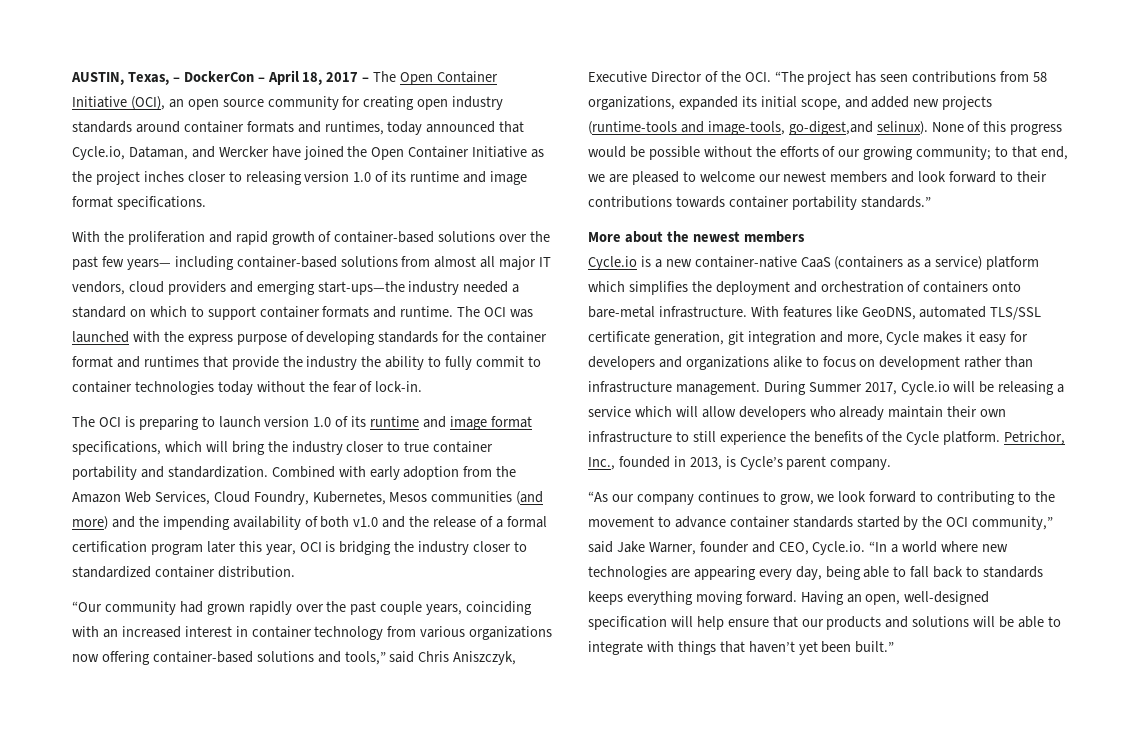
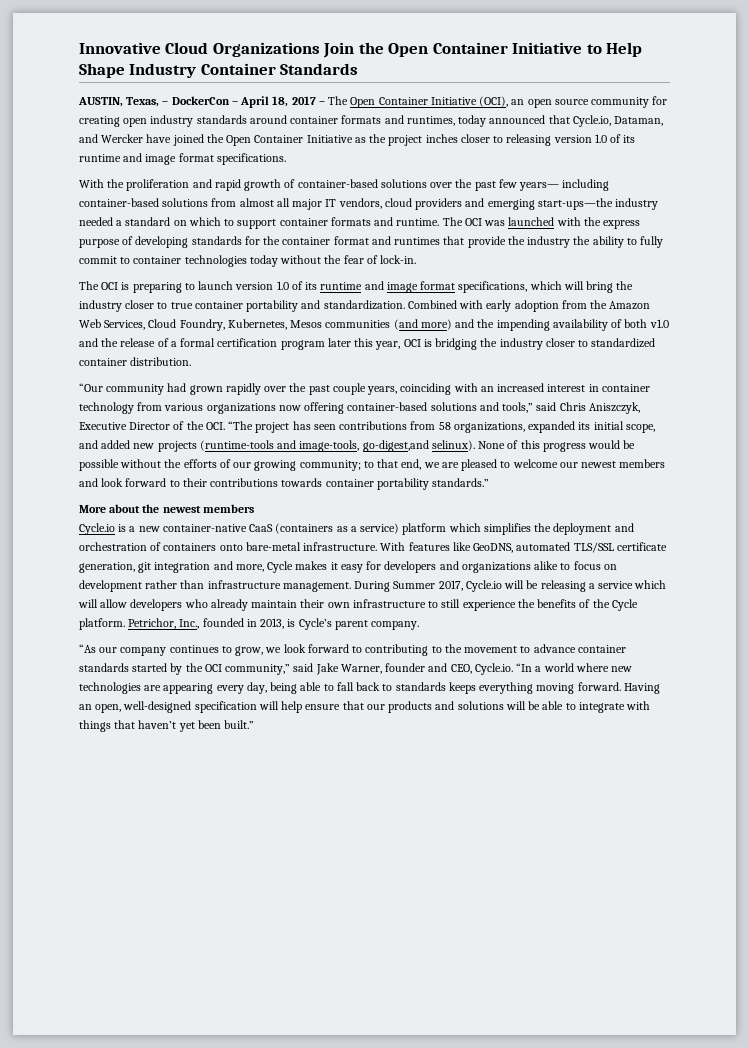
(71, 78) none -> [79,42,643,58] [79,63,359,78] Innovative Cloud Organizations Join the Open Container Initiative to Help Shape Industry Container Standards //

